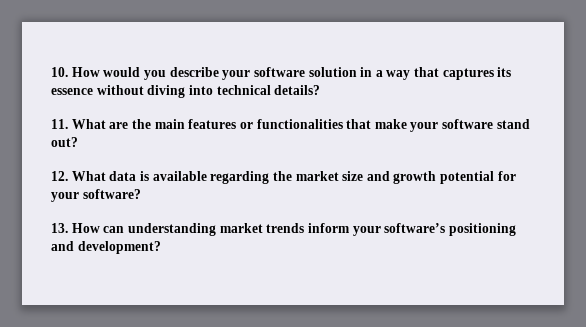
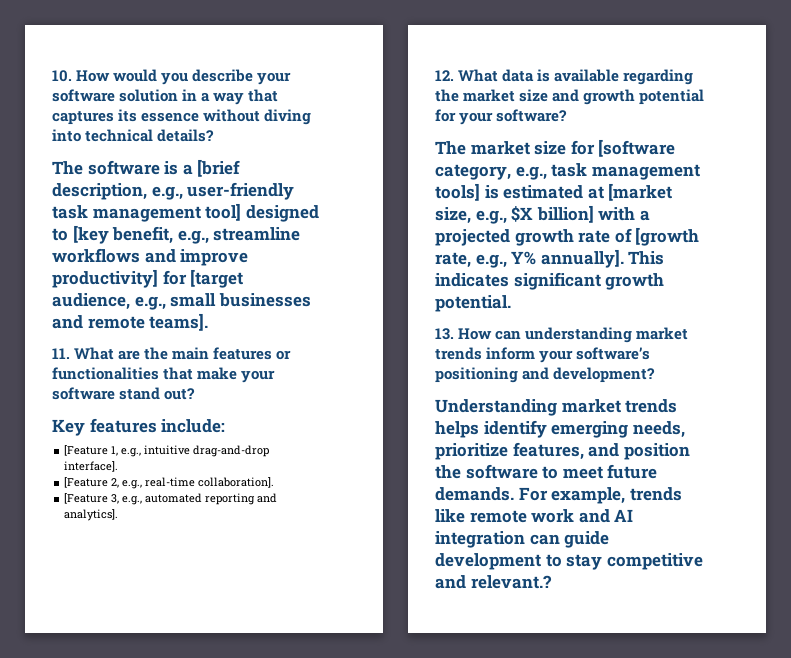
(321, 90) none -> [52,159,241,177] [52,182,295,200] [52,203,319,222] [52,225,301,244] [52,248,249,266] [52,269,244,288] [52,293,311,310] [52,313,209,331] // The software is a [brief description, e.g., user-friendly task management tool] designed to [key benefit, e.g., streamline workflows and improve productivity] for [target audience, e.g., small businesses and remote teams].
(78, 142) none -> [52,418,226,436] [64,445,270,457] [64,461,119,472] [64,477,275,489] [64,493,278,505] [64,509,119,521] // Key features include: // [Feature 1, e.g., intuitive drag-and-drop interface]. // [Feature 2, e.g., real-time collaboration]. // [Feature 3, e.g., automated reporting and analytics].
(141, 194) none -> [435,139,676,157] [435,163,700,180] [435,183,673,201] [435,205,650,224] [435,227,700,246] [435,249,665,268] [435,272,665,290] [435,295,511,312] // The market size for [software category, e.g., task management tools] is estimated at [market size, e.g., $X billion] with a projected growth rate of [growth rate, e.g., Y% annually]. This indicates significant growth potential.
(161, 247) none -> [435,399,678,416] [435,420,685,438] [435,442,690,460] [435,464,658,479] [435,487,682,504] [435,509,634,523] [435,531,610,548] [435,553,703,570] [435,575,552,589] // Understanding market trends helps identify emerging needs, prioritize features, and position the software to meet future demands. For example, trends like remote work and AI integration can guide development to stay competitive and relevant.?

